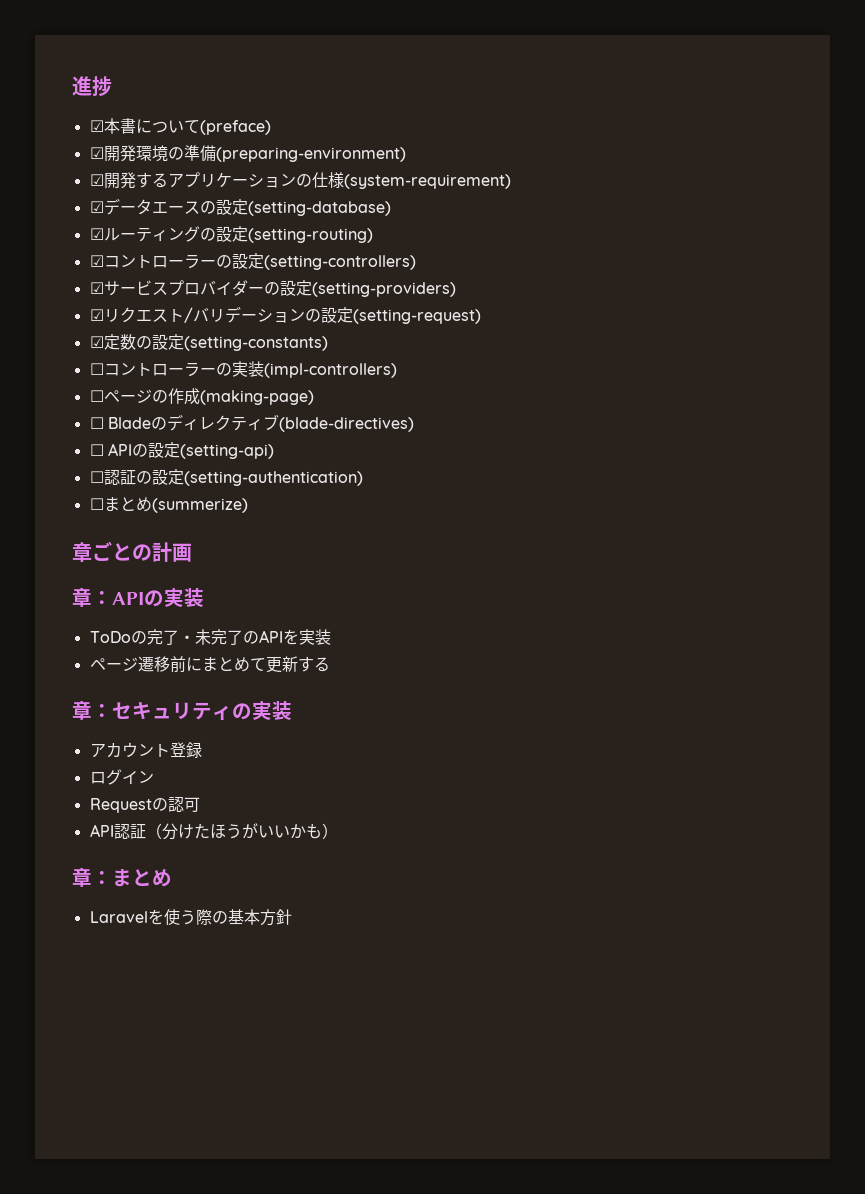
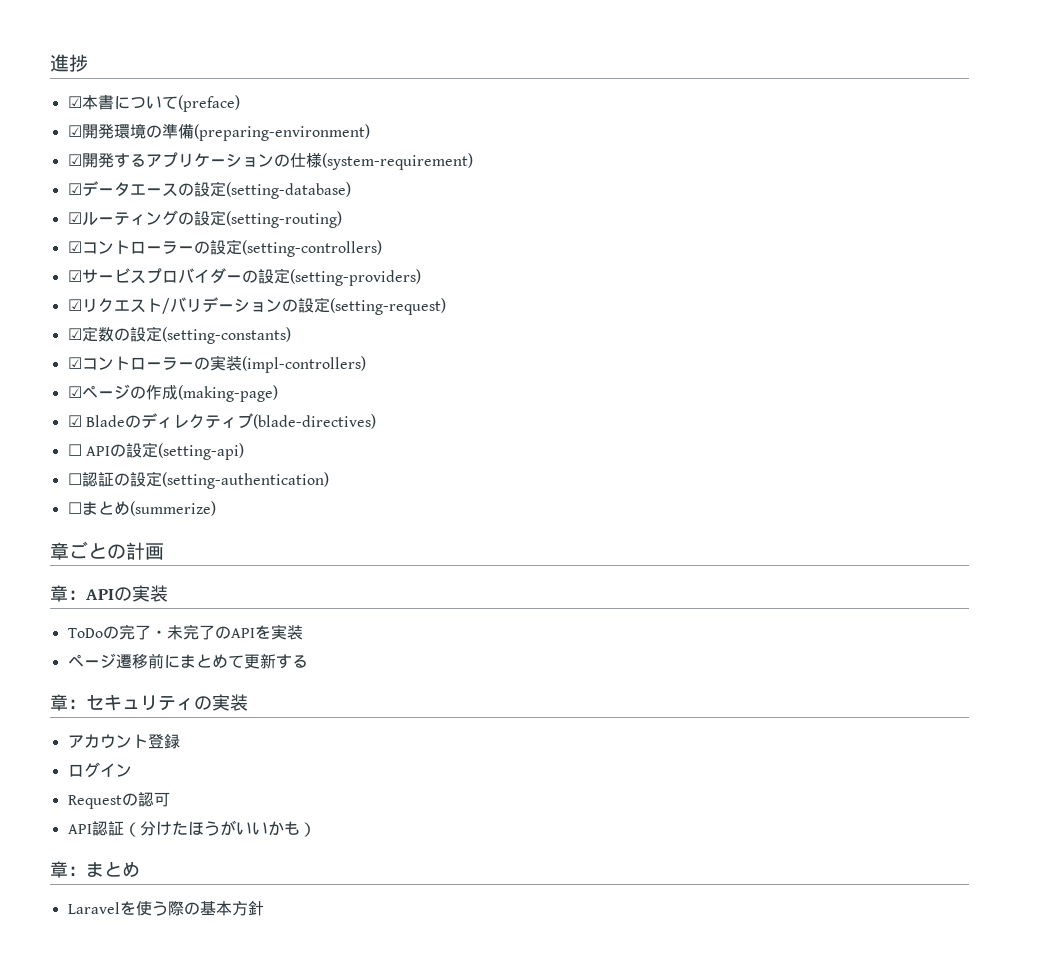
[89,363,104,375] ☐ -> [67,357,82,369] ☑
[89,390,104,402] ☐ -> [67,386,82,398] ☑
[89,417,104,429] ☐ -> [67,415,82,427] ☑

